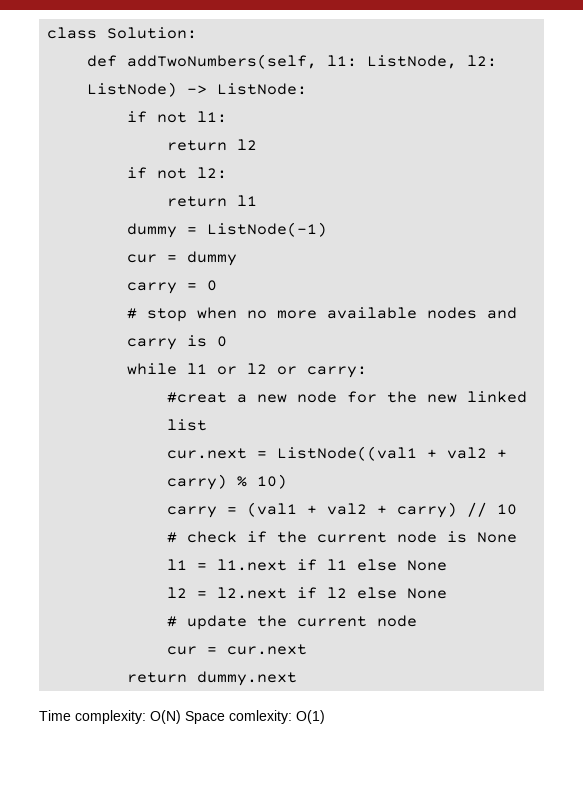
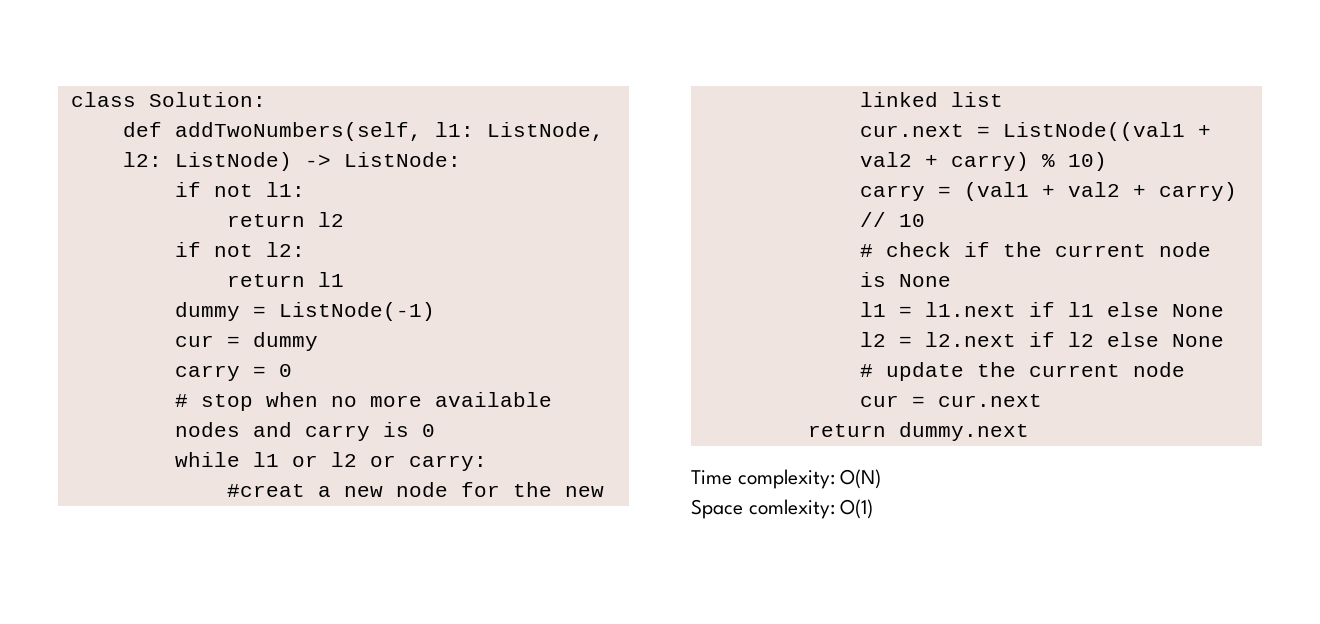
(181, 717) none -> (882, 479) //

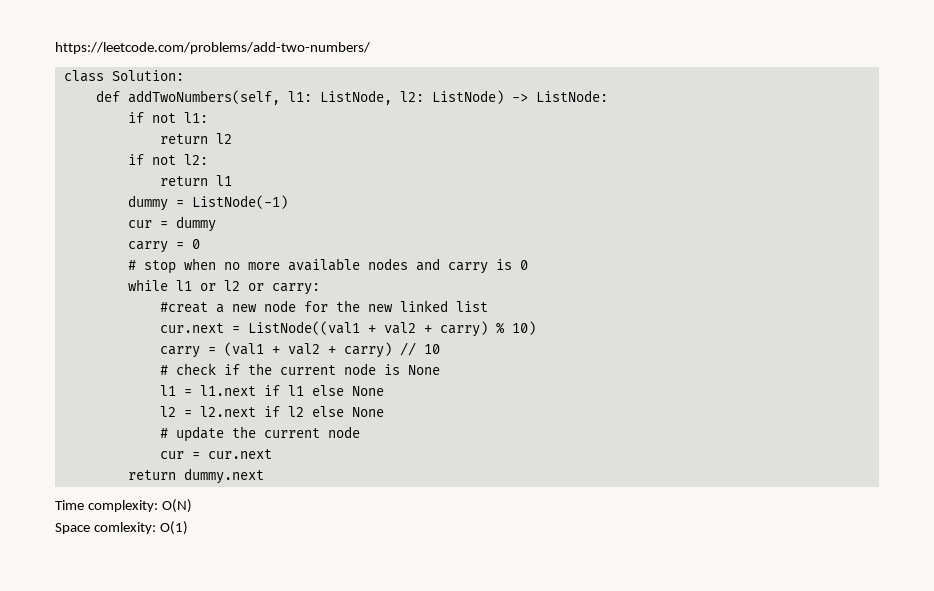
(70, 99) none -> [55,42,370,54] https://leetcode.com/problems/add-two-numbers/ //

